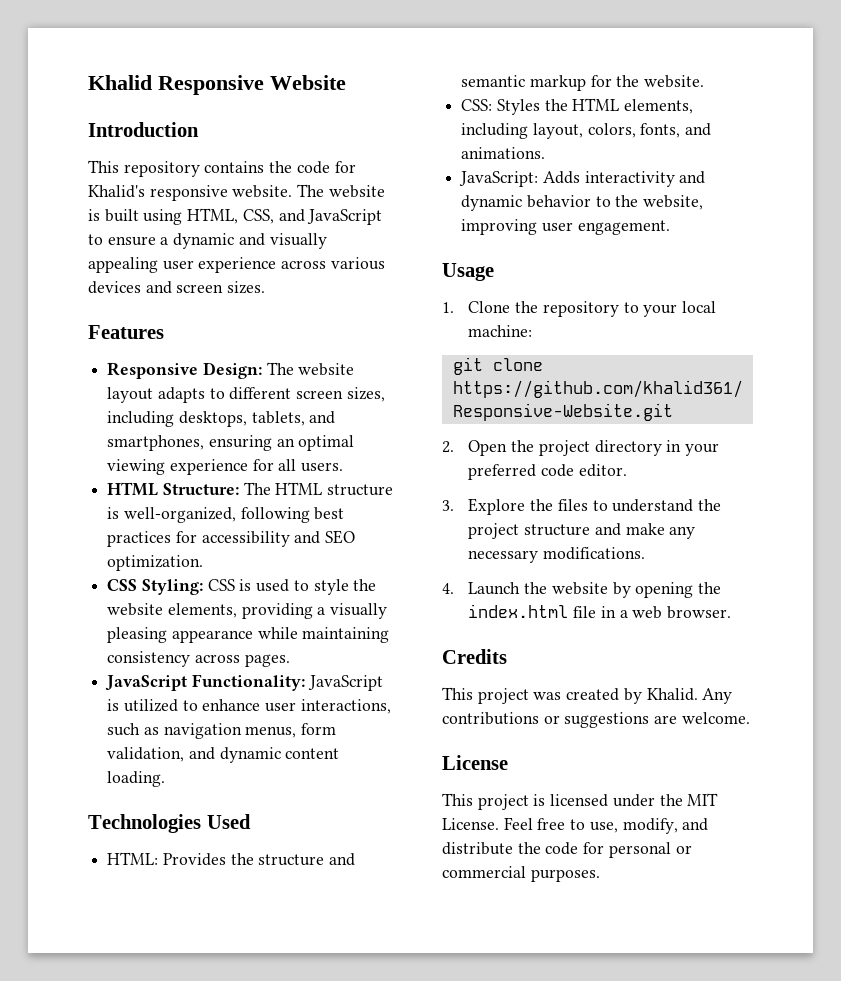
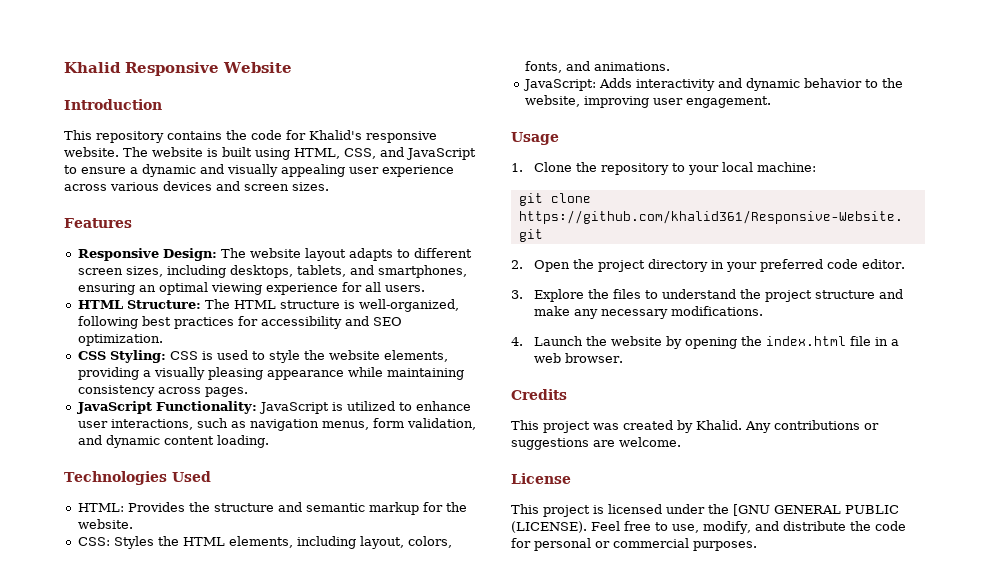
[687,793,719,806] [442,818,499,830] MIT License. -> [733,504,899,516] [511,521,587,533] [GNU GENERAL PUBLIC (LICENSE).

